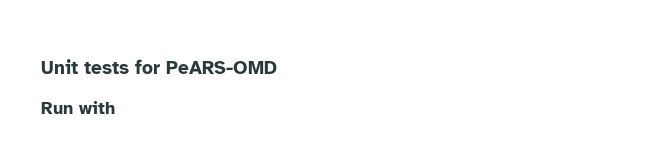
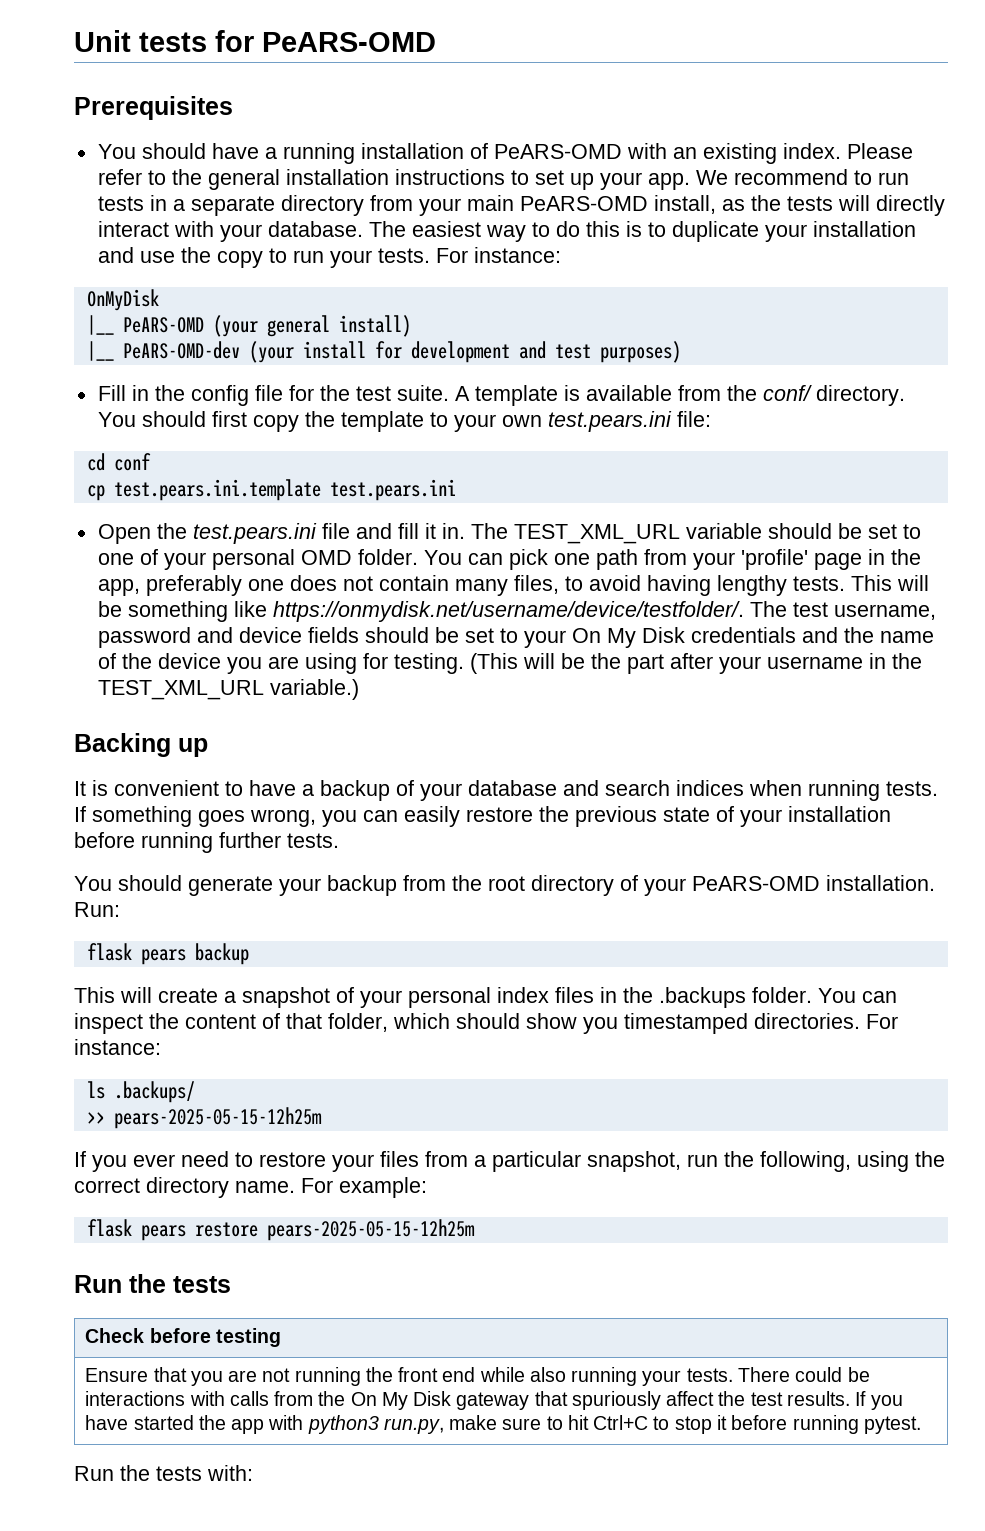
[41,101,115,114] Run with -> [74,96,233,120] [97,143,913,164] [97,169,909,190] [97,195,945,216] [97,221,916,242] [97,247,561,268] [86,289,159,311] [86,315,411,337] [86,341,681,363] [97,385,905,406] [97,411,711,432] [86,453,151,471] [86,479,456,501] [97,523,921,544] [97,549,921,570] [97,575,929,596] [97,601,936,622] [97,627,934,648] [97,653,922,674] [97,679,359,700] [74,733,208,757] [74,780,938,801] [74,806,891,827] [74,832,339,853] [74,875,935,896] [74,902,120,917] [86,943,249,965] [74,987,897,1008] [74,1013,898,1034] [74,1039,161,1055] [86,1081,195,1103] [86,1107,322,1129] [74,1151,945,1172] [74,1177,427,1198] [86,1219,475,1241] [74,1274,231,1293] [85,1328,281,1347] [85,1367,870,1386] [85,1391,903,1410] [85,1415,921,1434] [74,1465,253,1481] Prerequisites // You should have a running installation of PeARS-OMD with an existing index. Please refer to the general installation instructions to set up your app. We recommend to run tests in a separate directory from your main PeARS-OMD install, as the tests will directly interact with your database. The easiest way to do this is to duplicate your installation and use the copy to run your tests. For instance: // OnMyDisk // |__ PeARS-OMD (your general install) // |__ PeARS-OMD-dev (your install for development and test purposes) // Fill in the config file for the test suite. A template is available from the conf/ directory. You should first copy the template to your own test.pears.ini file: // cd conf // cp test.pears.ini.template test.pears.ini // Open the test.pears.ini file and fill it in. The TEST_XML_URL variable should be set to one of your personal OMD folder. You can pick one path from your 'profile' page in the app, preferably one does not contain many files, to avoid having lengthy tests. This will be something like https://onmydisk.net/username/device/testfolder/. The test username, password and device fields should be set to your On My Disk credentials and the name of the device you are using for testing. (This will be the part after your username in the TEST_XML_URL variable.) // Backing up // It is convenient to have a backup of your database and search indices when running tests. If something goes wrong, you can easily restore the previous state of your installation before running further tests. // You should generate your backup from the root directory of your PeARS-OMD installation. Run: // flask pears backup // This will create a snapshot of your personal index files in the .backups folder. You can inspect the content of that folder, which should show you timestamped directories. For instance: // ls .backups/ // >> pears-2025-05-15-12h25m // If you ever need to restore your files from a particular snapshot, run the following, using the correct directory name. For example: // flask pears restore pears-2025-05-15-12h25m // Run the tests // Check before testing // Ensure that you are not running the front end while also running your tests. There could be interactions with calls from the On My Disk gateway that spuriously affect the test results. If you have started the app with python3 run.py, make sure to hit Ctrl+C to stop it before running pytest. // Run the tests with:

